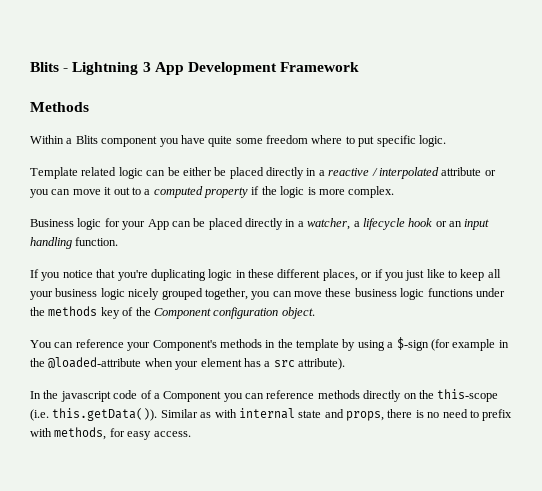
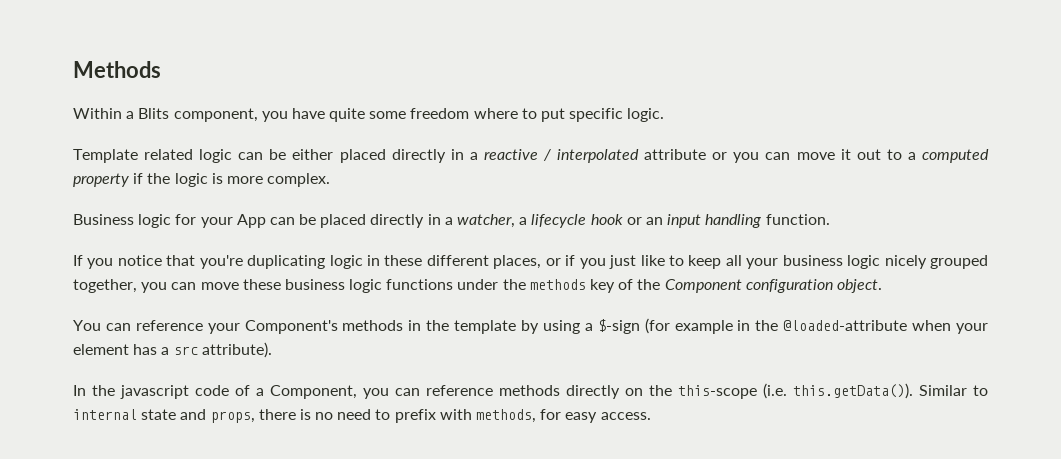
[30,62,360,75] Blits - Lightning 3 App Development Framework // -> (73, 69) none
[101,136,158,147] component -> [173,108,258,122] component,
[214,167,227,176] be -> (334, 154) none
[163,391,222,402] Component -> [270,385,357,399] Component,
[200,409,237,418] as with -> [973,385,988,396] to

